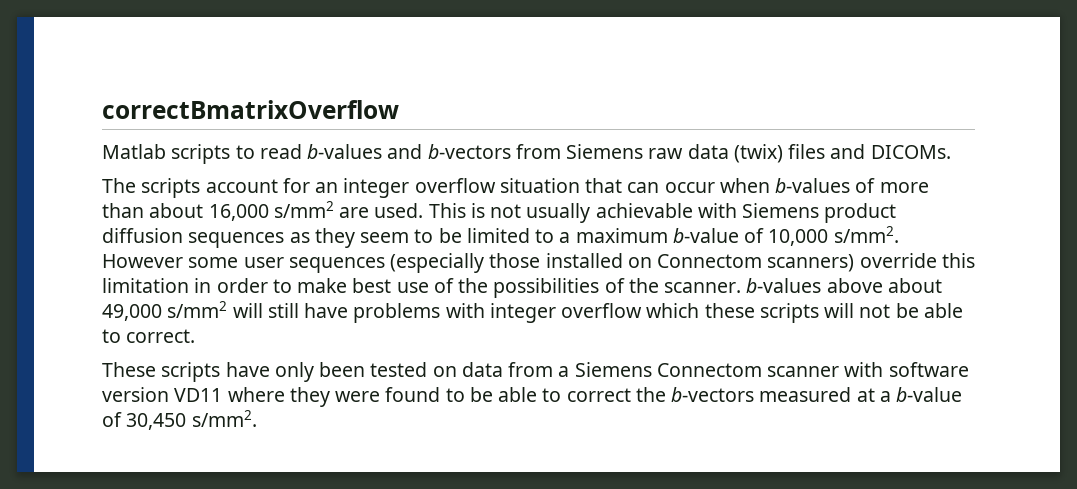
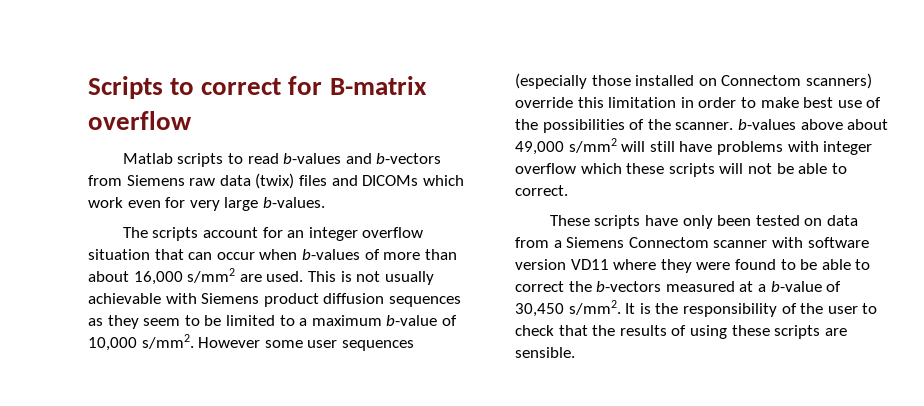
[102,100,399,119] correctBmatrixOverflow -> [88,76,427,99] [88,111,192,130] Scripts to correct for B-matrix overflow
[870,145,951,159] DICOMs. -> [362,175,464,186] [88,197,325,211] DICOMs which work even for very large b-values.
(257, 418) none -> [625,303,878,317] [515,325,847,339] [515,347,575,358] It is the responsibility of the user to check that the results of using these scripts are sensible.

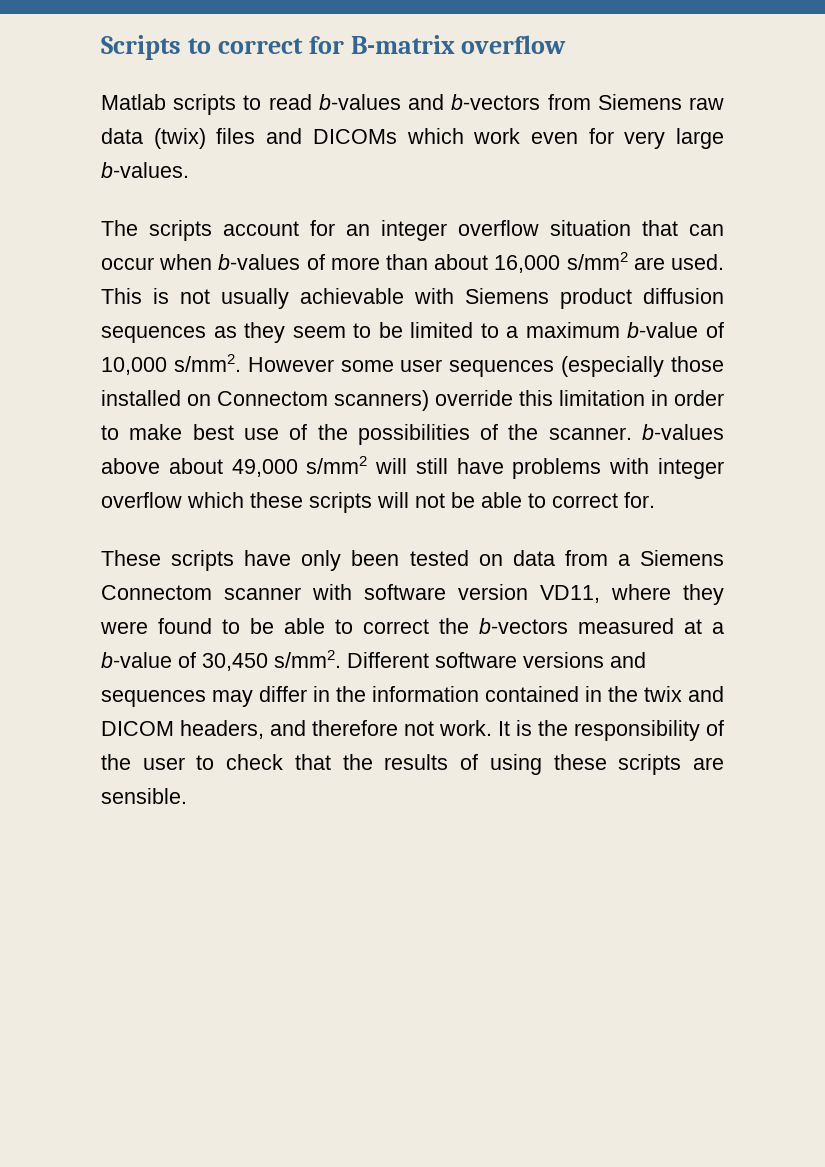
[515,185,568,196] correct. -> [552,492,655,508] correct for.
[570,259,609,270] VD11 -> [540,585,600,603] VD11,
(621, 307) none -> [347,652,646,668] [101,686,724,707] [101,720,492,739] Different software versions and sequences may differ in the information contained in the twix and DICOM headers, and therefore not work.

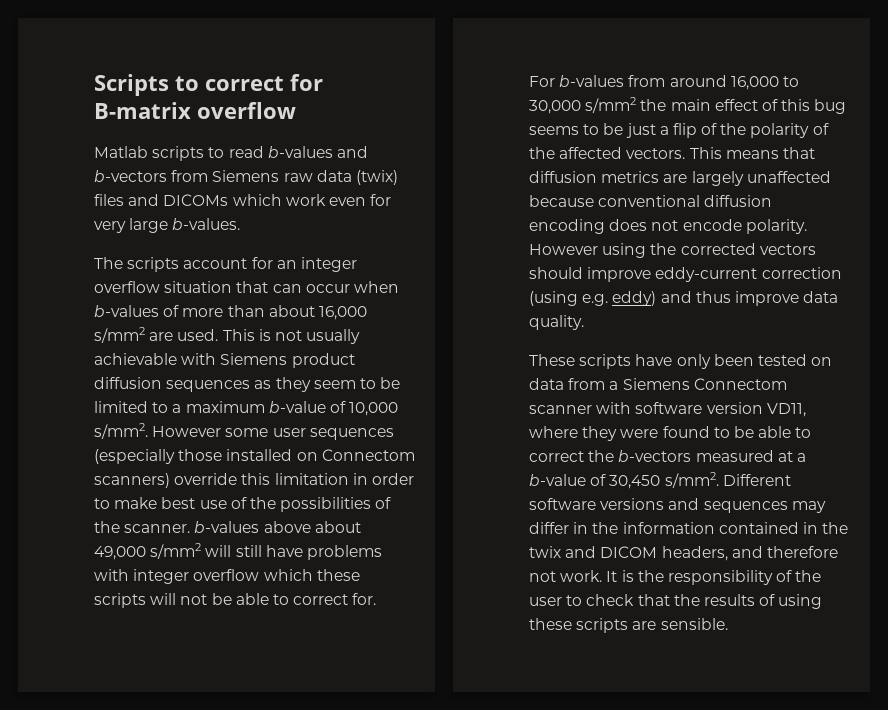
(655, 500) none -> [529,75,799,90] [529,97,847,114] [529,123,829,138] [529,147,815,159] [529,171,831,186] [529,195,773,207] [529,219,807,234] [529,243,816,258] [529,267,842,282] [529,291,839,306] [529,315,584,330] // For b-values from around 16,000 to 30,000 s/mm2 the main effect of this bug seems to be just a flip of the polarity of the affected vectors. This means that diffusion metrics are largely unaffected because conventional diffusion encoding does not encode polarity. However using the corrected vectors should improve eddy-current correction (using e.g. eddy) and thus improve data quality.

